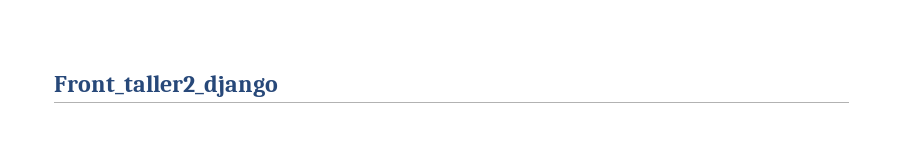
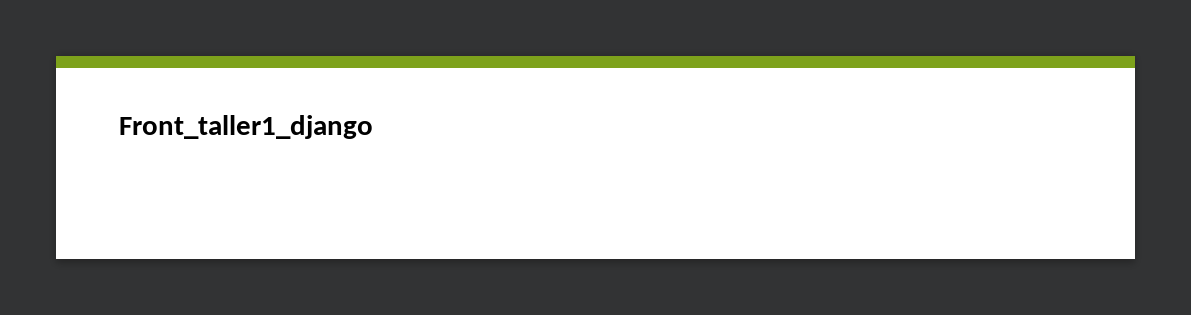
[54,75,278,97] Front_taller2_django -> [119,115,373,139] Front_taller1_django

